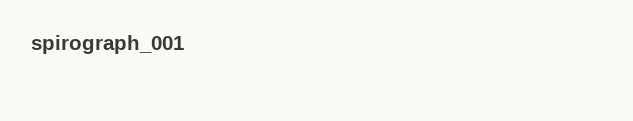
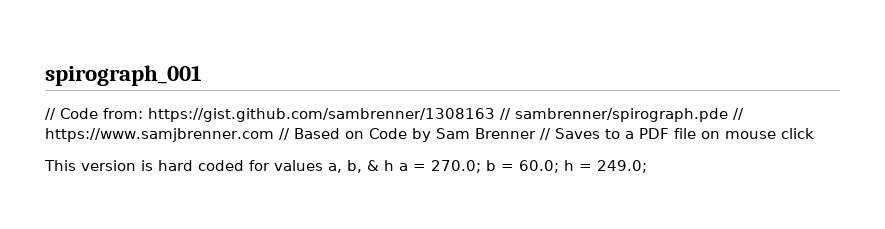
(184, 44) none -> [45,108,744,122] [45,128,814,142] [44,160,647,173] // // Code from: https://gist.github.com/sambrenner/1308163 // sambrenner/spirograph.pde // https://www.samjbrenner.com // Based on Code by Sam Brenner // Saves to a PDF file on mouse click // This version is hard coded for values a, b, & h a = 270.0; b = 60.0; h = 249.0;

